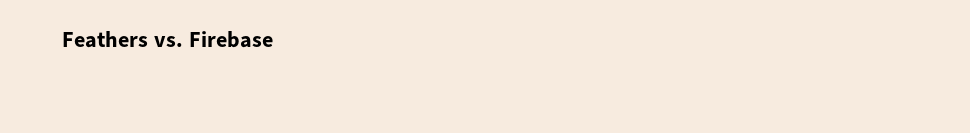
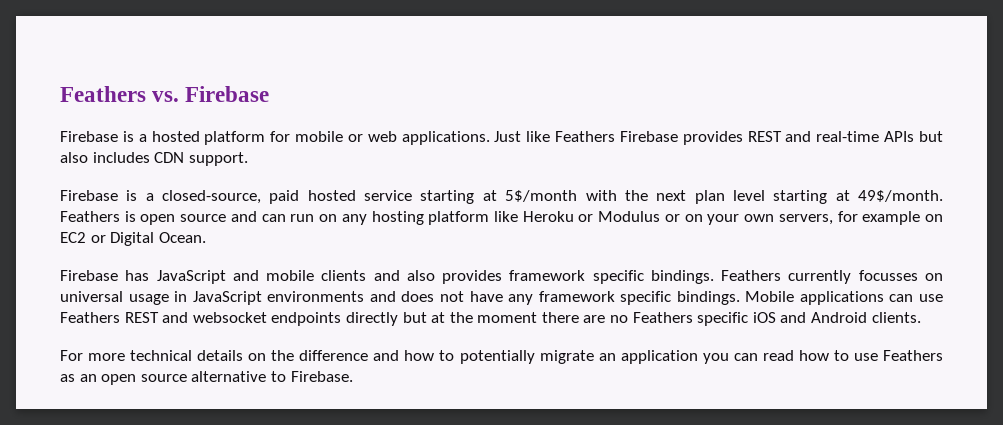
(273, 39) none -> [60,131,944,145] [60,152,248,166] [60,190,944,204] [60,211,944,225] [60,232,206,246] [60,270,943,284] [60,291,943,305] [60,312,921,326] [60,350,943,364] [60,371,353,385] // Firebase is a hosted platform for mobile or web applications. Just like Feathers Firebase provides REST and real-time APIs but also includes CDN support. // Firebase is a closed-source, paid hosted service starting at 5$/month with the next plan level starting at 49$/month. Feathers is open source and can run on any hosting platform like Heroku or Modulus or on your own servers, for example on EC2 or Digital Ocean. // Firebase has JavaScript and mobile clients and also provides framework specific bindings. Feathers currently focusses on universal usage in JavaScript environments and does not have any framework specific bindings. Mobile applications can use Feathers REST and websocket endpoints directly but at the moment there are no Feathers specific iOS and Android clients. // For more technical details on the difference and how to potentially migrate an application you can read how to use Feathers as an open source alternative to Firebase.

